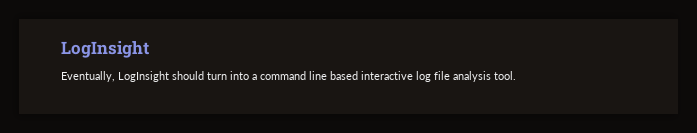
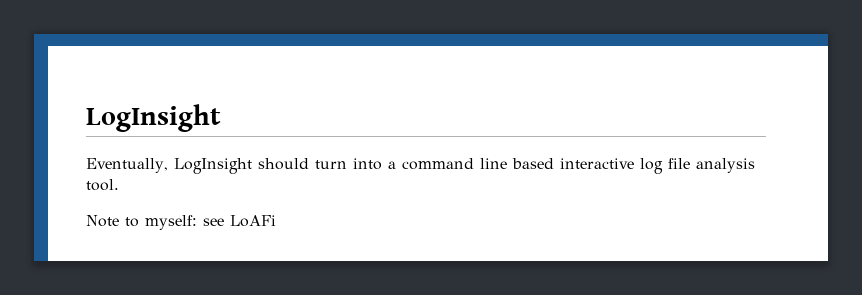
(516, 75) none -> [86,215,276,230] // Note to myself: see LoAFi

